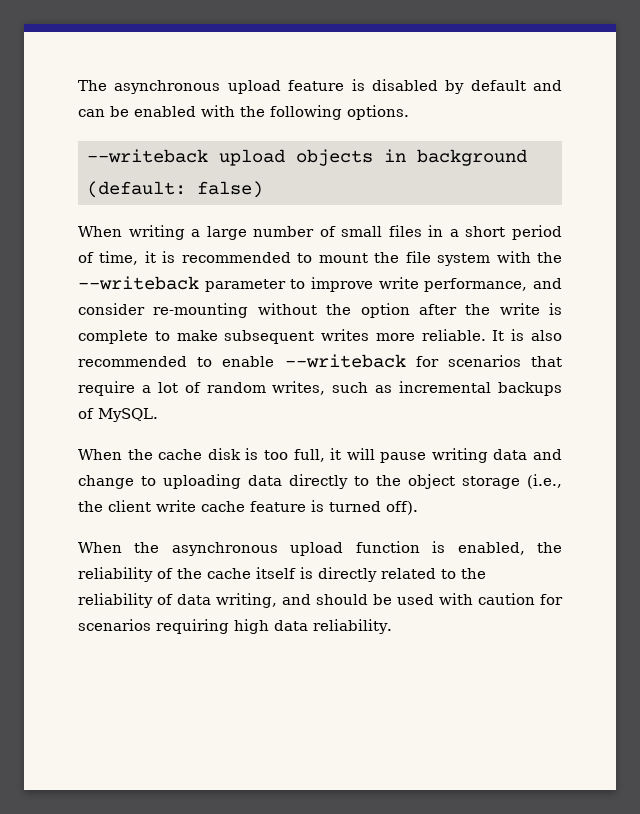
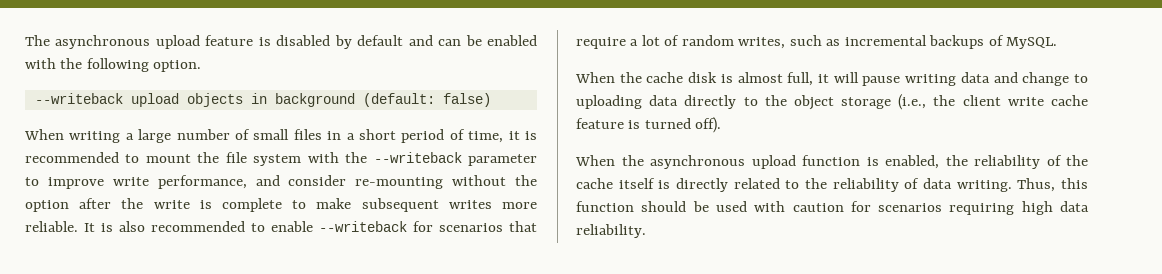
[347,105,409,120] options. -> [153,60,202,72] option.
[263,450,288,460] too -> [737,72,783,83] almost
[216,593,311,608] writing, and -> [956,178,1088,192] [576,201,634,212] writing. Thus, this function

